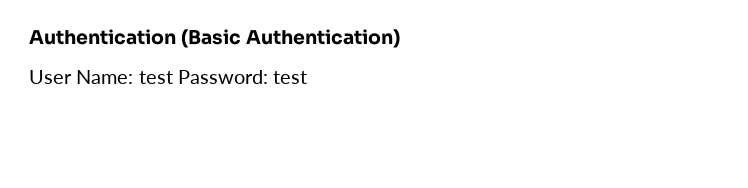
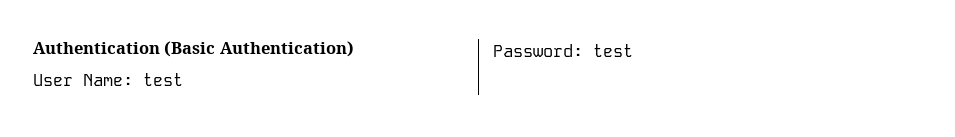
(173, 77) none -> (183, 79) //

